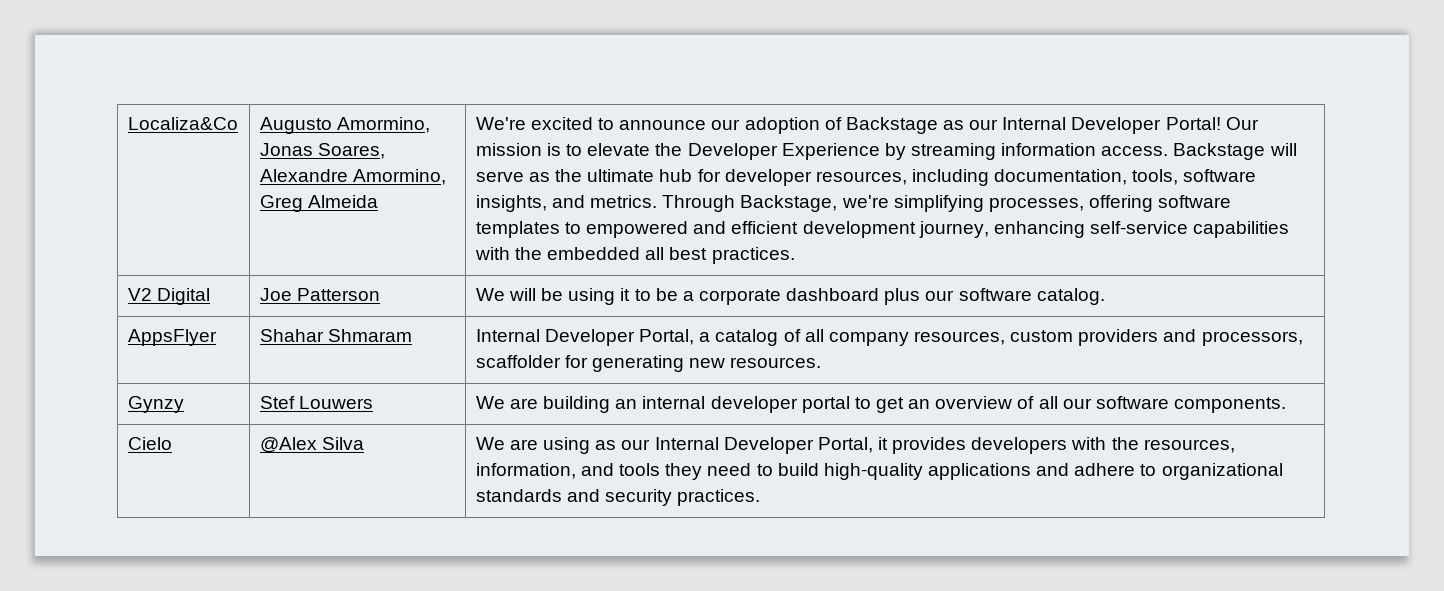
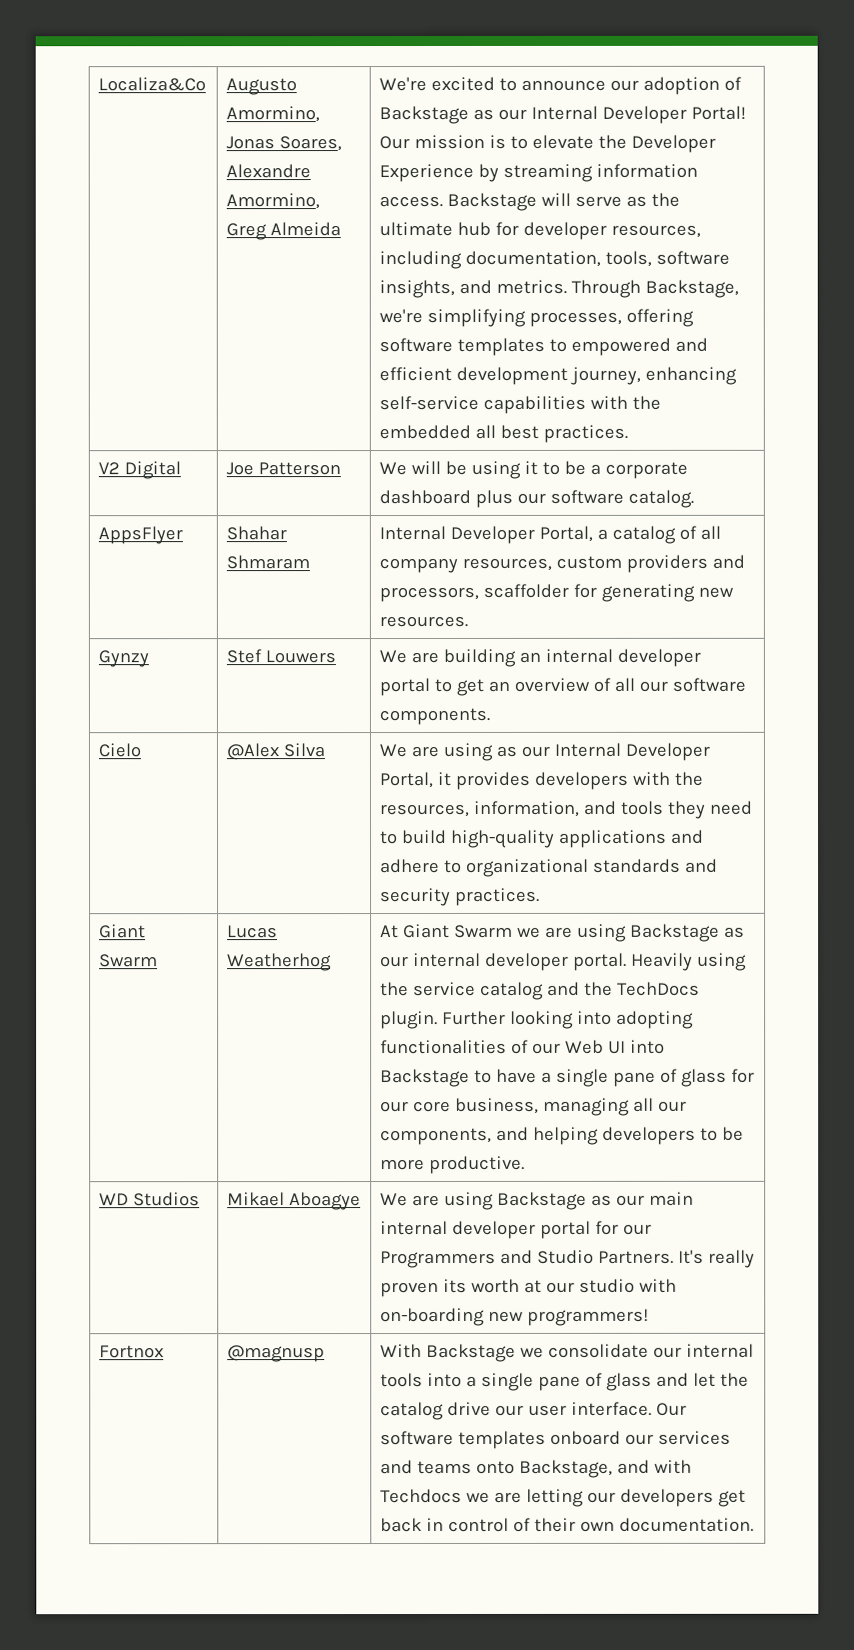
(761, 497) none -> [99,924,147,939] [99,954,159,968] [227,925,279,939] [227,953,333,972] [380,923,746,942] [380,952,748,971] [380,981,701,1000] [380,1010,695,1030] [380,1039,666,1055] [380,1068,756,1088] [380,1097,688,1116] [380,1126,745,1146] [380,1155,526,1174] [99,1192,201,1207] [227,1192,362,1211] [380,1191,695,1210] [380,1220,653,1239] [380,1249,756,1269] [380,1278,678,1298] [380,1307,650,1327] [99,1345,165,1359] [227,1345,326,1363] [380,1343,755,1363] [380,1372,750,1391] [380,1401,688,1421] [380,1430,732,1449] [380,1459,693,1478] [380,1488,747,1507] [380,1517,755,1533] // Giant Swarm | Lucas Weatherhog | At Giant Swarm we are using Backstage as our internal developer portal. Heavily using the service catalog and the TechDocs plugin. Further looking into adopting functionalities of our Web UI into Backstage to have a single pane of glass for our core business, managing all our components, and helping developers to be more productive. // WD Studios | Mikael Aboagye | We are using Backstage as our main internal developer portal for our Programmers and Studio Partners. It's really proven its worth at our studio with on-boarding new programmers! // Fortnox | @magnusp | With Backstage we consolidate our internal tools into a single pane of glass and let the catalog drive our user interface. Our software templates onboard our services and teams onto Backstage, and with Techdocs we are letting our developers get back in control of their own documentation.

